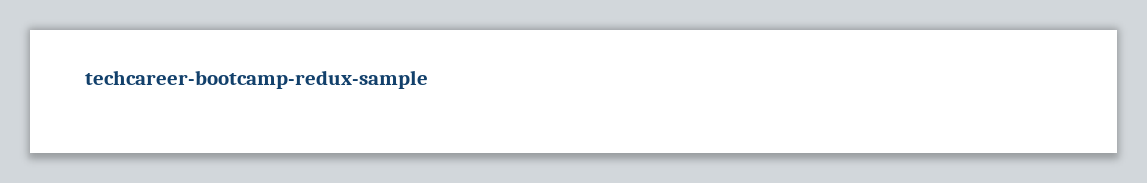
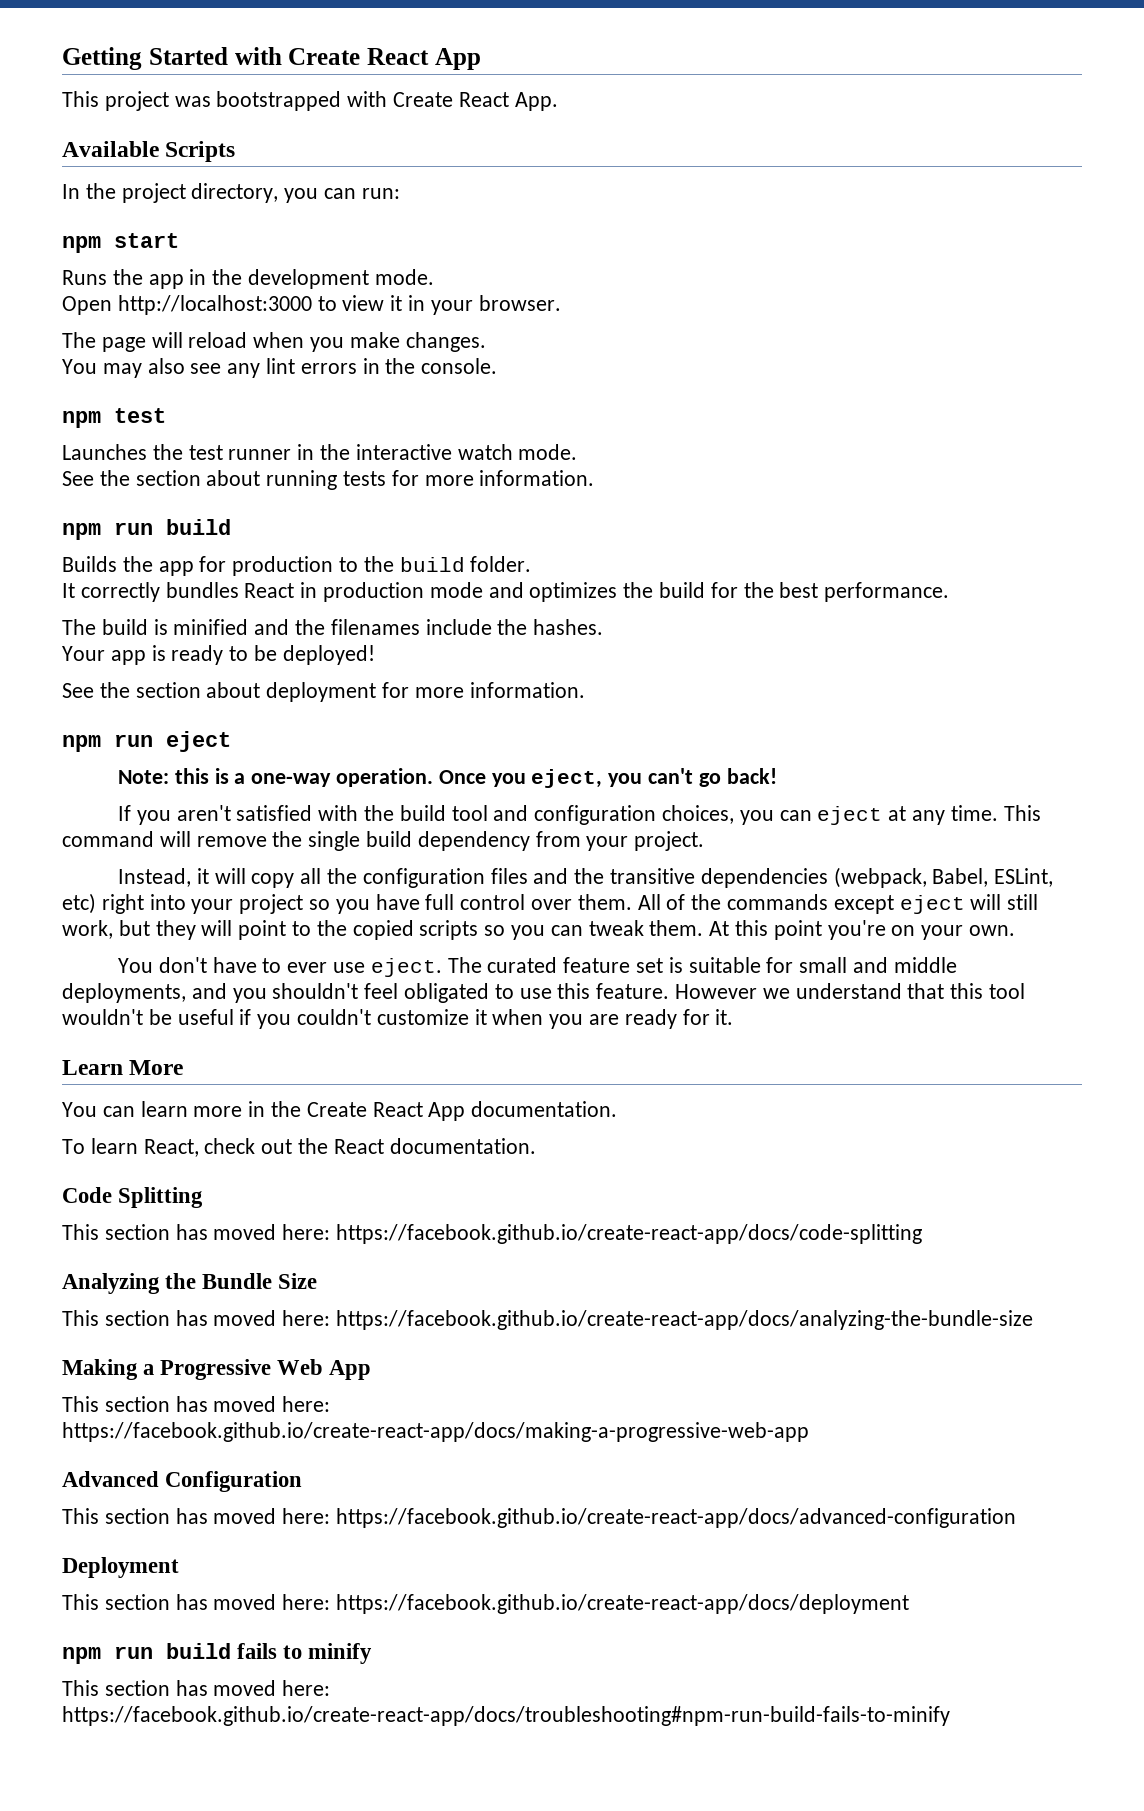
[85,70,428,89] techcareer-bootcamp-redux-sample -> [62,47,481,70] [62,91,558,111] [62,141,236,162] [62,183,400,203] [62,233,179,253] [62,269,434,289] [62,295,561,315] [62,332,486,352] [62,358,498,378] [62,408,166,428] [62,444,578,460] [62,470,595,490] [62,519,231,540] [62,556,532,576] [62,582,950,602] [62,619,604,635] [62,645,375,665] [62,682,585,702] [62,731,231,752] [117,768,777,788] [117,805,1041,825] [62,831,705,851] [117,867,1054,888] [62,893,1039,914] [62,920,1016,940] [117,957,957,977] [62,983,1026,1003] [62,1009,734,1029] [62,1060,184,1075] [62,1101,618,1121] [62,1138,536,1157] [62,1187,204,1208] [62,1224,923,1244] [62,1273,318,1294] [62,1310,1034,1330] [62,1359,372,1380] [62,1396,331,1412] [62,1422,809,1442] [62,1471,303,1492] [62,1508,1017,1528] [62,1557,179,1578] [62,1594,910,1614] [62,1643,373,1664] [62,1680,331,1696] [62,1706,950,1726] Getting Started with Create React App // This project was bootstrapped with Create React App. // Available Scripts // In the project directory, you can run: // npm start // Runs the app in the development mode. // Open http://localhost:3000 to view it in your browser. // The page will reload when you make changes. // You may also see any lint errors in the console. // npm test // Launches the test runner in the interactive watch mode. // See the section about running tests for more information. // npm run build // Builds the app for production to the build folder. // It correctly bundles React in production mode and optimizes the build for the best performance. // The build is minified and the filenames include the hashes. // Your app is ready to be deployed! // See the section about deployment for more information. // npm run eject // Note: this is a one-way operation. Once you eject, you can't go back! // If you aren't satisfied with the build tool and configuration choices, you can eject at any time. This command will remove the single build dependency from your project. // Instead, it will copy all the configuration files and the transitive dependencies (webpack, Babel, ESLint, etc) right into your project so you have full control over them. All of the commands except eject will still work, but they will point to the copied scripts so you can tweak them. At this point you're on your own. // You don't have to ever use eject. The curated feature set is suitable for small and middle deployments, and you shouldn't feel obligated to use this feature. However we understand that this tool wouldn't be useful if you couldn't customize it when you are ready for it. // Learn More // You can learn more in the Create React App documentation. // To learn React, check out the React documentation. // Code Splitting // This section has moved here: https://facebook.github.io/create-react-app/docs/code-splitting // Analyzing the Bundle Size // This section has moved here: https://facebook.github.io/create-react-app/docs/analyzing-the-bundle-size // Making a Progressive Web App // This section has moved here: https://facebook.github.io/create-react-app/docs/making-a-progressive-web-app // Advanced Configuration // This section has moved here: https://facebook.github.io/create-react-app/docs/advanced-configuration // Deployment // This section has moved here: https://facebook.github.io/create-react-app/docs/deployment // npm run build fails to minify // This section has moved here: https://facebook.github.io/create-react-app/docs/troubleshooting#npm-run-build-fails-to-minify

